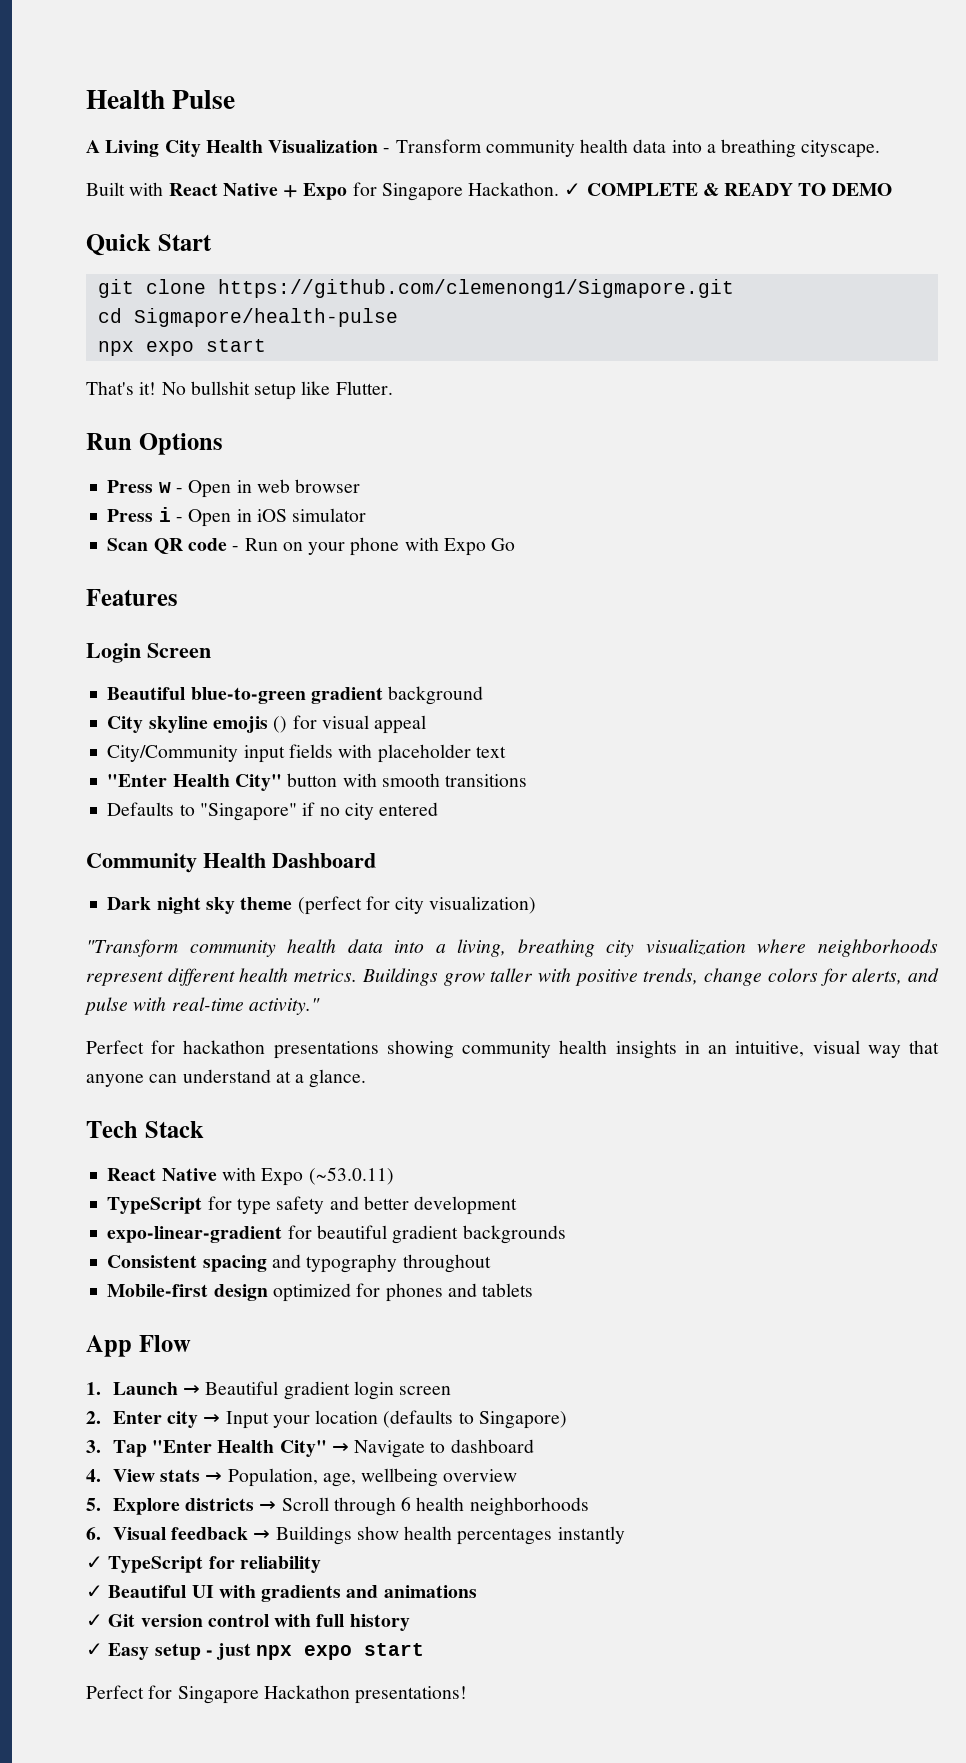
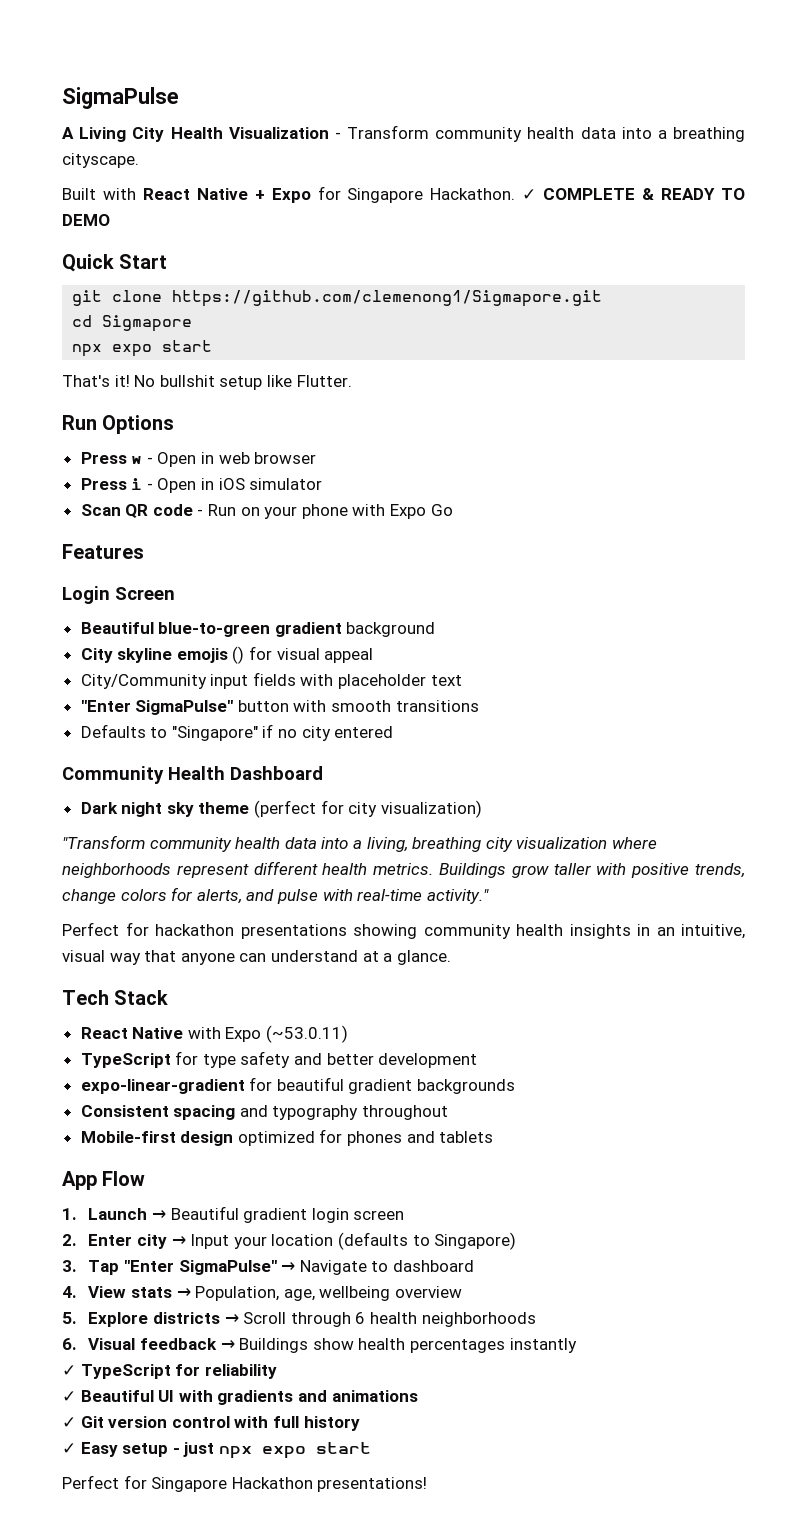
[86,90,236,109] Health Pulse -> [62,87,179,109] SigmaPulse
[133,308,398,327] Sigmapore/health-pulse -> [102,315,193,332] Sigmapore
[172,774,282,791] Health City" -> [135,700,234,715] SigmaPulse"
[217,1440,327,1457] Health City" -> [178,1260,277,1275] SigmaPulse"

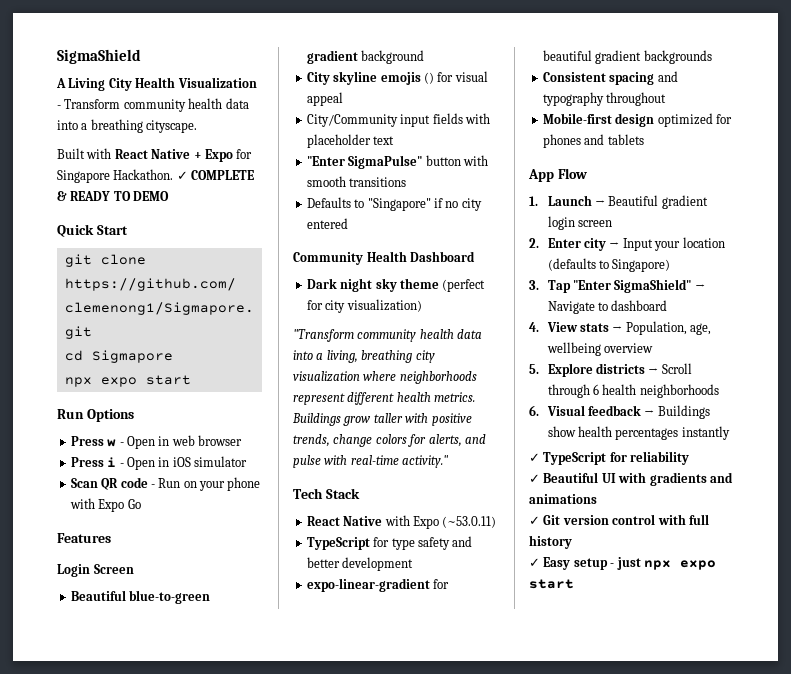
[62,87,179,109] SigmaPulse -> [57,49,141,64] SigmaShield
[62,375,352,390] // That's it! No bullshit setup like Flutter. -> (191, 380) none
[62,922,745,939] [62,950,451,965] // Perfect for hackathon presentations showing community health insights in an intuitive, visual way that anyone can understand at a glance. -> (449, 461) none
[178,1260,277,1275] SigmaPulse" -> [614,279,692,293] SigmaShield"
[62,1475,428,1492] // Perfect for Singapore Hackathon presentations! -> (574, 584) none

